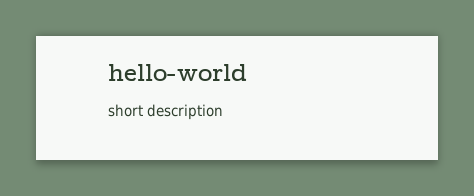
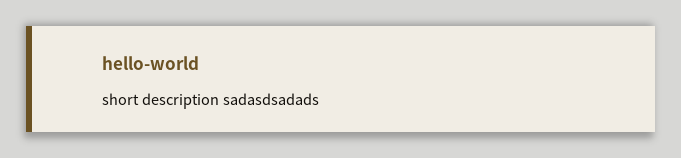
(224, 112) none -> [222,93,319,105] sadasdsadads

